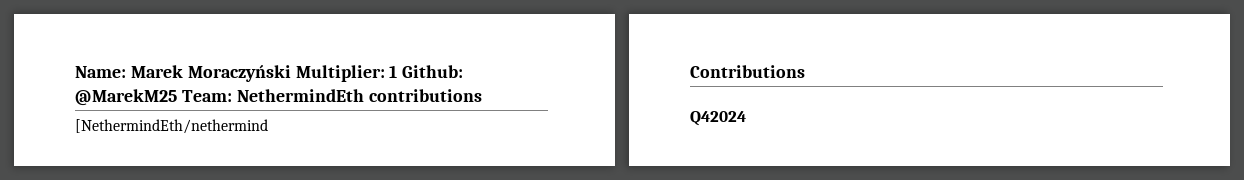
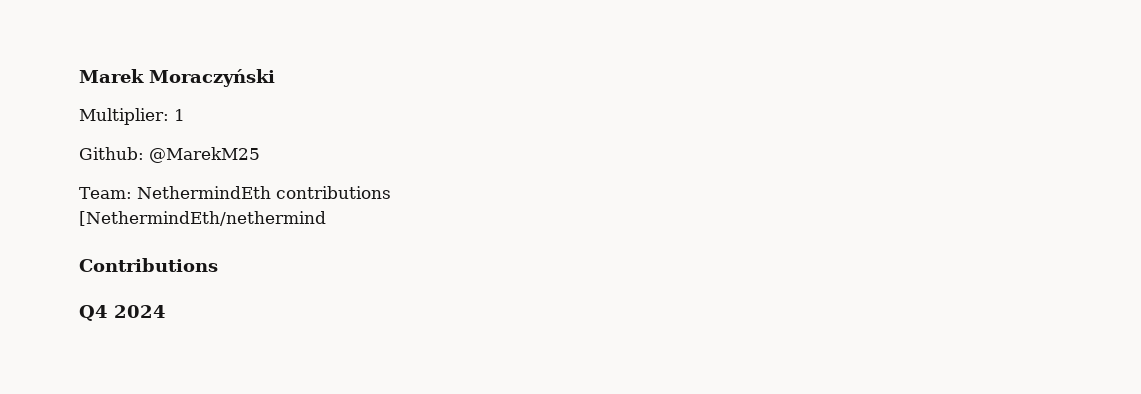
[75,66,126,78] Name: -> (79, 76) none
(291, 73) none -> (275, 78) //
(398, 71) none -> (185, 115) //
(177, 97) none -> (260, 155) //
[690,111,746,126] Q42024 -> [79,305,166,321] Q4 2024

